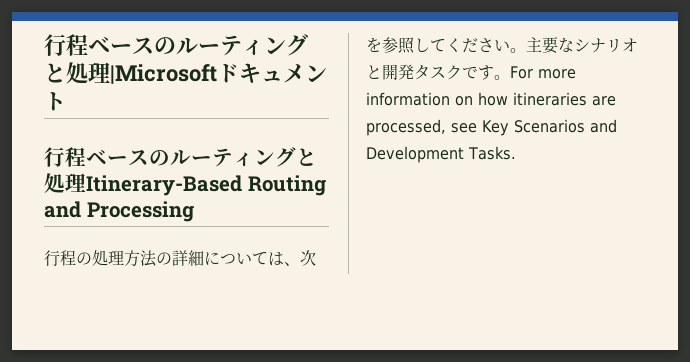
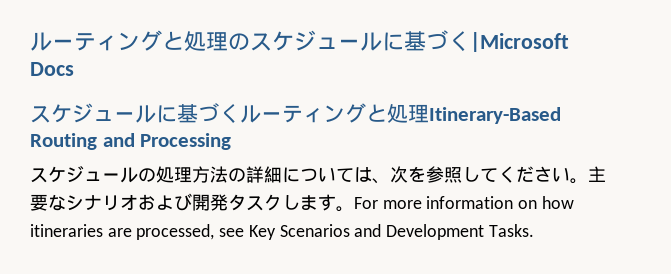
[44,34,308,56] [44,62,327,84] [44,92,66,111] [44,147,170,167] 行程ベースのルーティングと処理|Microsoftドキュメント // 行程ベースの -> [30,30,569,52] [30,62,74,76] [30,103,240,123] ルーティングと処理のスケジュールに基づく|Microsoft Docs // スケジュールに基づく
[44,250,76,267] 行程 -> [30,166,138,183] スケジュール
[366,65,382,79] と -> [138,193,192,211] および
[462,66,478,79] で -> [282,195,318,210] しま

